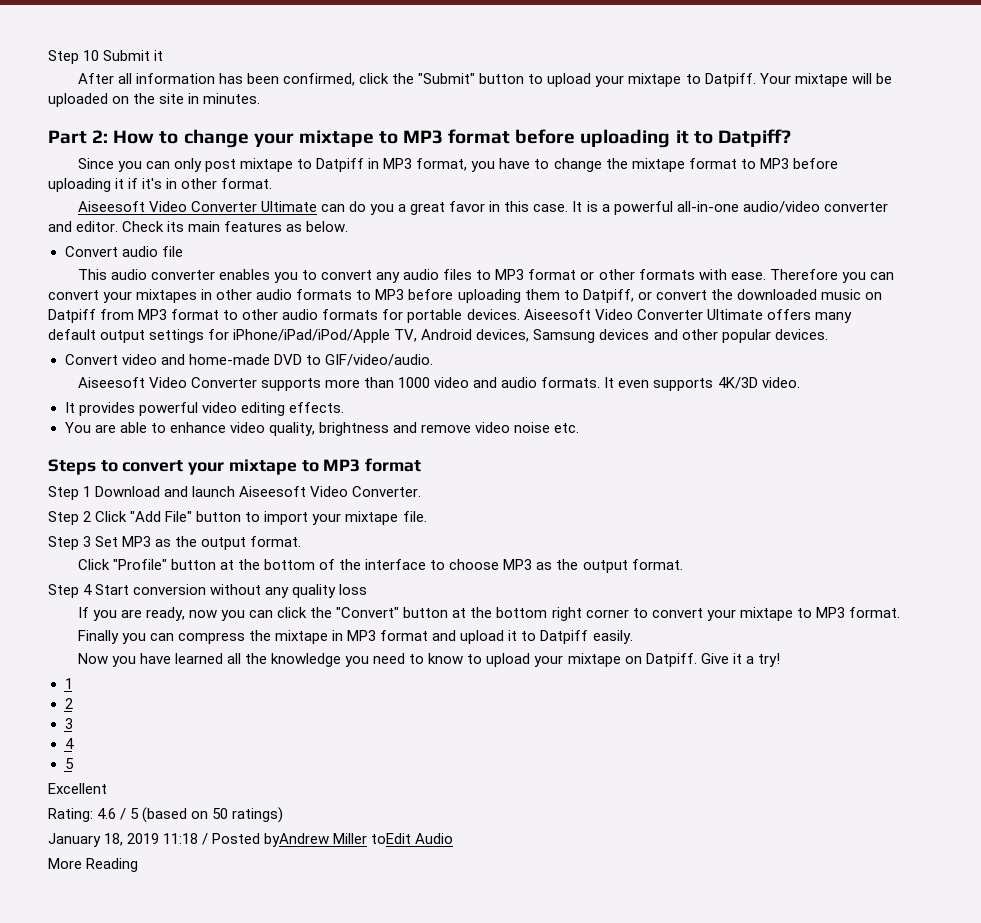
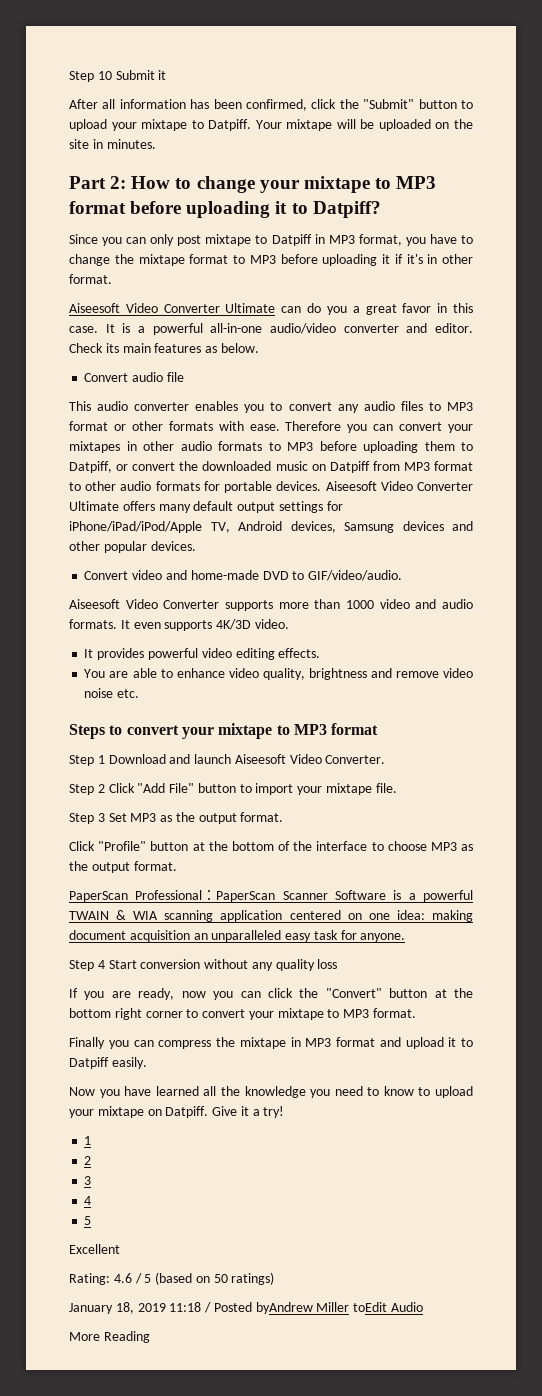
(683, 564) none -> [69,890,473,902] [69,910,473,922] [69,930,406,942] // PaperScan Professional：PaperScan Scanner Software is a powerful TWAIN & WIA scanning application centered on one idea: making document acquisition an unparalleled easy task for anyone.

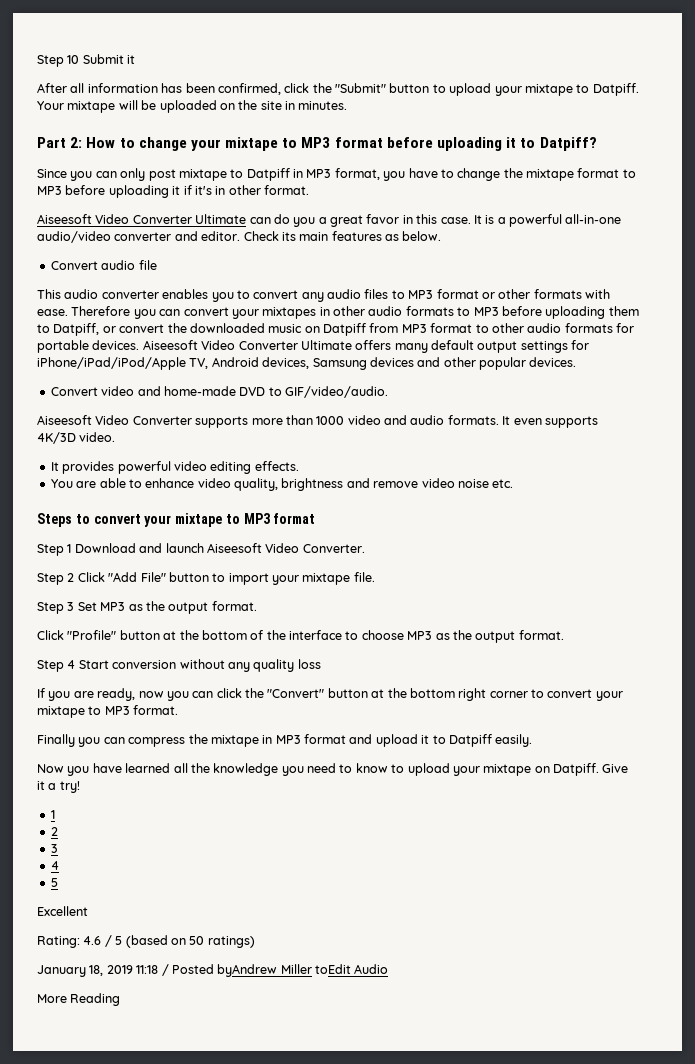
[69,890,473,902] [69,910,473,922] [69,930,406,942] // PaperScan Professional：PaperScan Scanner Software is a powerful TWAIN & WIA scanning application centered on one idea: making document acquisition an unparalleled easy task for anyone. -> (564, 635) none

